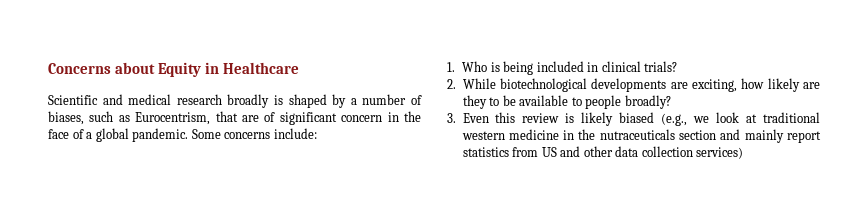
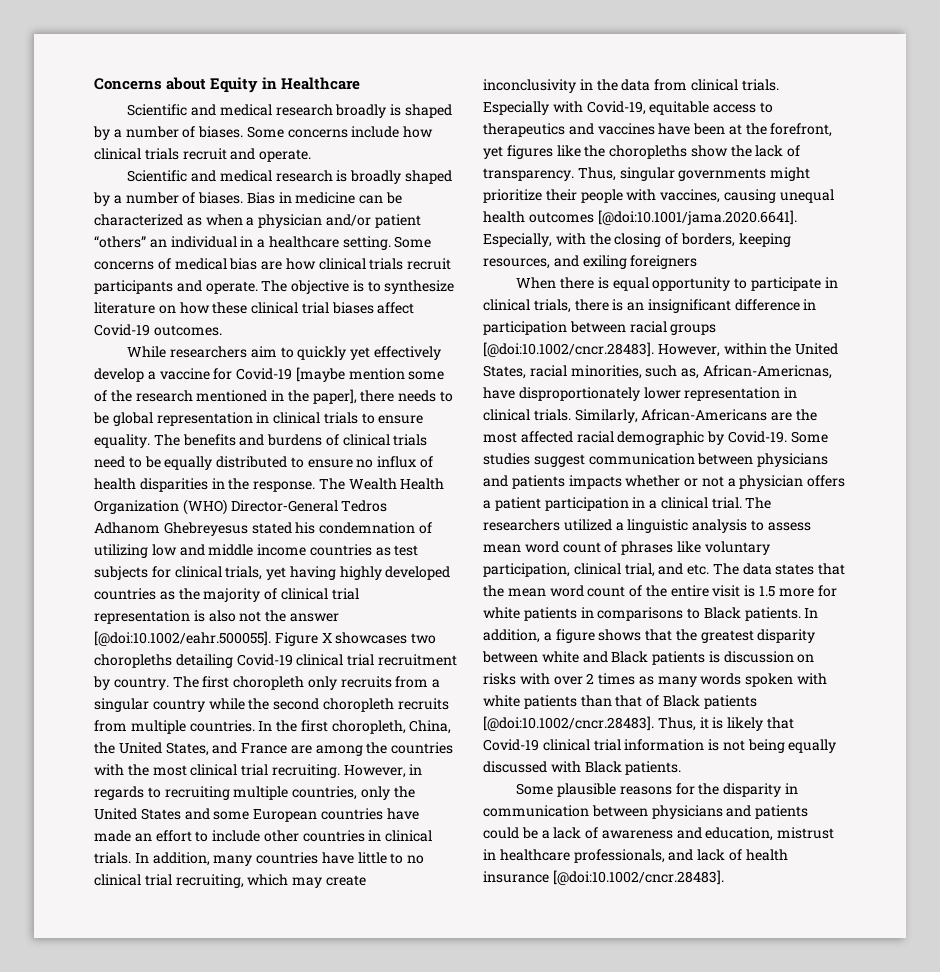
[48,111,421,125] [48,128,317,142] [447,61,678,75] [447,78,820,92] [462,95,671,109] [447,112,820,126] [461,129,821,143] [462,146,744,159] biases, such as Eurocentrism, that are of significant concern in the face of a global pandemic. Some concerns include: // 1. Who is being included in clinical trials? // 2. While biotechnological developments are exciting, how likely are they to be available to people broadly? // 3. Even this review is likely biased (e.g., we look at traditional western medicine in the nutraceuticals section and mainly report statistics from US and other data collection services) -> [198,126,434,138] [94,148,312,162] [127,170,452,184] [93,192,403,206] [94,214,421,228] [94,236,432,250] [94,258,452,270] [94,280,455,294] [94,302,415,314] [94,324,222,336] [127,346,441,360] [94,367,445,382] [94,389,454,404] [93,412,424,426] [94,434,428,448] [94,456,434,470] [94,478,445,492] [94,499,388,515] [94,522,432,536] [94,544,419,558] [94,566,451,580] [94,588,359,602] [94,610,339,624] [94,631,437,647] [94,654,457,668] [93,676,441,690] [94,698,449,712] [94,720,452,734] [94,742,454,756] [94,764,423,778] [94,786,415,800] [94,808,419,822] [94,830,433,842] [94,852,425,866] [94,874,366,888] [483,79,779,93] [483,101,773,115] [483,123,833,137] [483,145,801,159] [483,167,811,181] [483,189,834,203] [483,210,797,226] [483,233,791,247] [483,255,698,269] [516,277,838,291] [483,299,817,313] [483,321,717,335] [483,342,839,358] [483,365,832,379] [483,387,798,401] [483,409,817,423] [483,431,828,445] [483,453,829,467] [483,475,846,489] [483,497,772,511] [483,519,811,533] [483,541,770,555] [483,563,846,577] [483,585,837,597] [483,607,819,621] [483,629,816,643] [482,651,815,665] [483,673,828,687] [483,695,757,709] [483,716,794,732] [483,739,837,753] [483,761,682,775] [516,783,798,797] [483,805,809,819] [483,827,835,841] [483,849,788,863] [483,870,724,886] biases. Some concerns include how clinical trials recruit and operate. // Scientific and medical research is broadly shaped by a number of biases. Bias in medicine can be characterized as when a physician and/or patient “others” an individual in a healthcare setting. Some concerns of medical bias are how clinical trials recruit participants and operate. The objective is to synthesize literature on how these clinical trial biases affect Covid-19 outcomes. // While researchers aim to quickly yet effectively develop a vaccine for Covid-19 [maybe mention some of the research mentioned in the paper], there needs to be global representation in clinical trials to ensure equality. The benefits and burdens of clinical trials need to be equally distributed to ensure no influx of health disparities in the response. The Wealth Health Organization (WHO) Director‐General Tedros Adhanom Ghebreyesus stated his condemnation of utilizing low and middle income countries as test subjects for clinical trials, yet having highly developed countries as the majority of clinical trial representation is also not the answer [@doi:10.1002/eahr.500055]. Figure X showcases two choropleths detailing Covid-19 clinical trial recruitment by country. The first choropleth only recruits from a singular country while the second choropleth recruits from multiple countries. In the first choropleth, China, the United States, and France are among the countries with the most clinical trial recruiting. However, in regards to recruiting multiple countries, only the United States and some European countries have made an effort to include other countries in clinical trials. In addition, many countries have little to no clinical trial recruiting, which may create inconclusivity in the data from clinical trials. Especially with Covid-19, equitable access to therapeutics and vaccines have been at the forefront, yet figures like the choropleths show the lack of transparency. Thus, singular governments might prioritize their people with vaccines, causing unequal health outcomes [@doi:10.1001/jama.2020.6641]. Especially, with the closing of borders, keeping resources, and exiling foreigners // When there is equal opportunity to participate in clinical trials, there is an insignificant difference in participation between racial groups [@doi:10.1002/cncr.28483]. However, within the United States, racial minorities, such as, African-Americnas, have disproportionately lower representation in clinical trials. Similarly, African-Americans are the most affected racial demographic by Covid-19. Some studies suggest communication between physicians and patients impacts whether or not a physician offers a patient participation in a clinical trial. The researchers utilized a linguistic analysis to assess mean word count of phrases like voluntary participation, clinical trial, and etc. The data states that the mean word count of the entire visit is 1.5 more for white patients in comparisons to Black patients. In addition, a figure shows that the greatest disparity between white and Black patients is discussion on risks with over 2 times as many words spoken with white patients than that of Black patients [@doi:10.1002/cncr.28483]. Thus, it is likely that Covid-19 clinical trial information is not being equally discussed with Black patients. // Some plausible reasons for the disparity in communication between physicians and patients could be a lack of awareness and education, mistrust in healthcare professionals, and lack of health insurance [@doi:10.1002/cncr.28483].

